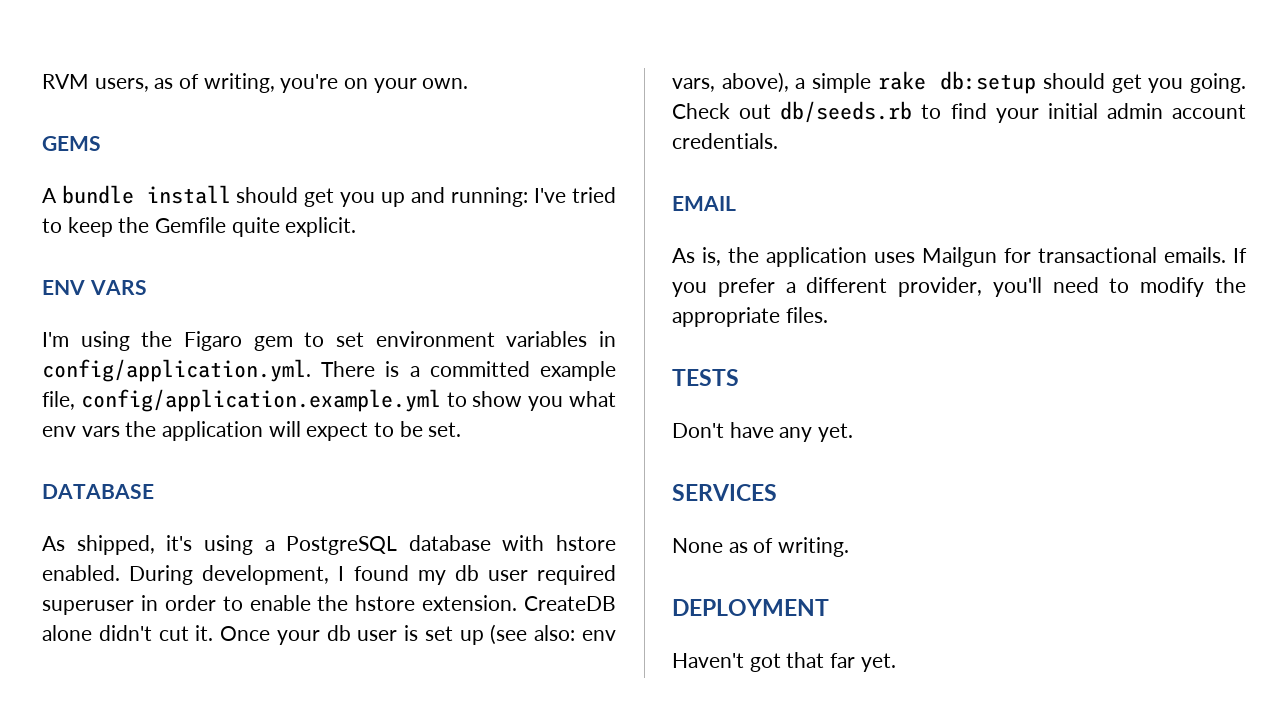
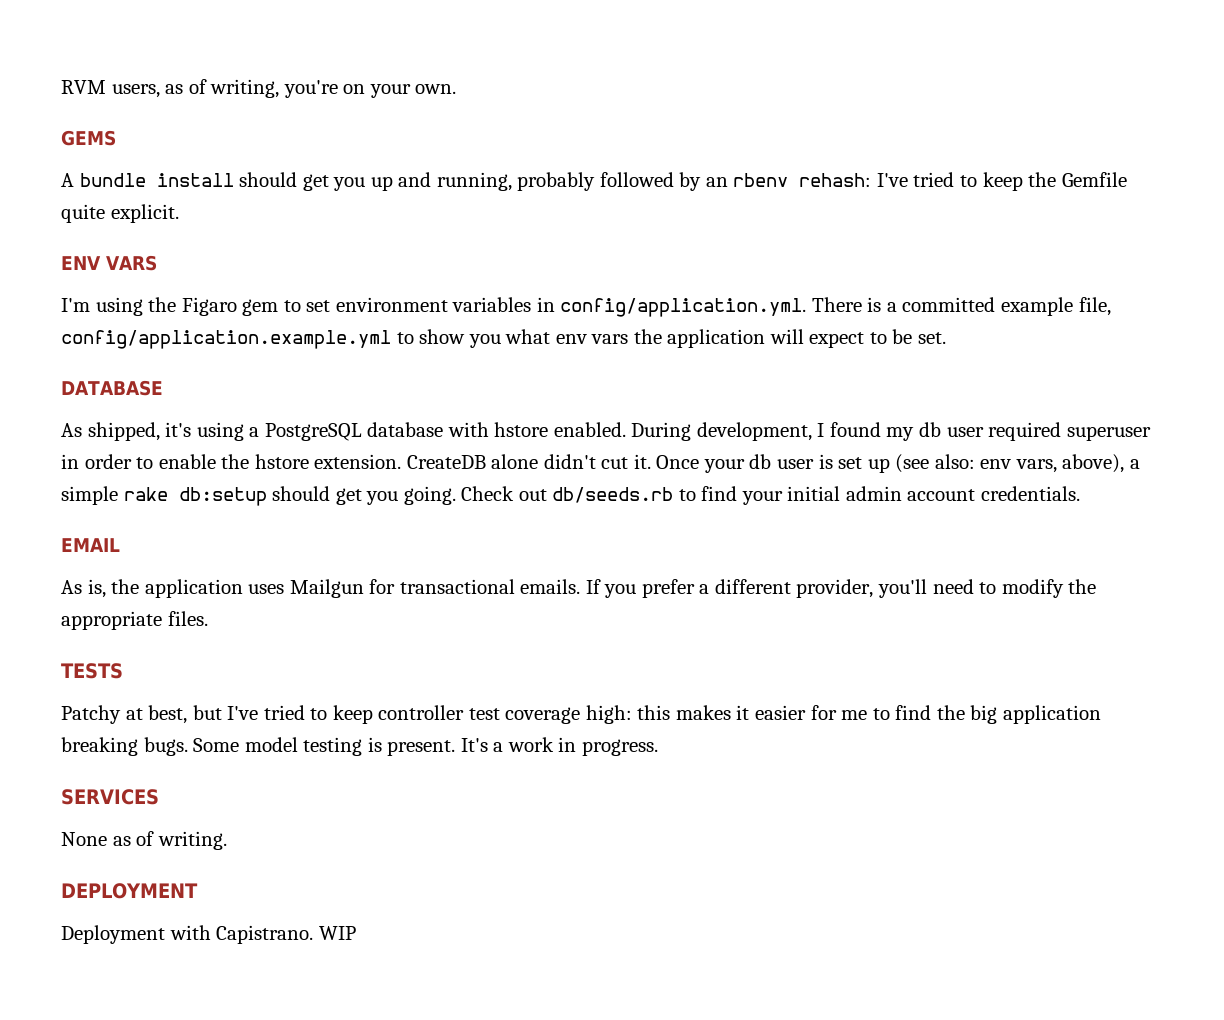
[451,187,529,207] running: -> [436,172,872,191] running, probably followed by an rbenv rehash:
[672,422,854,442] Don't have any yet. -> [61,705,1101,724] [61,737,658,756] Patchy at best, but I've tried to keep controller test coverage high: this makes it easier for me to find the big application breaking bugs. Some model testing is present. It's a work in progress.
[672,652,896,672] Haven't got that far yet. -> [61,925,356,944] Deployment with Capistrano. WIP

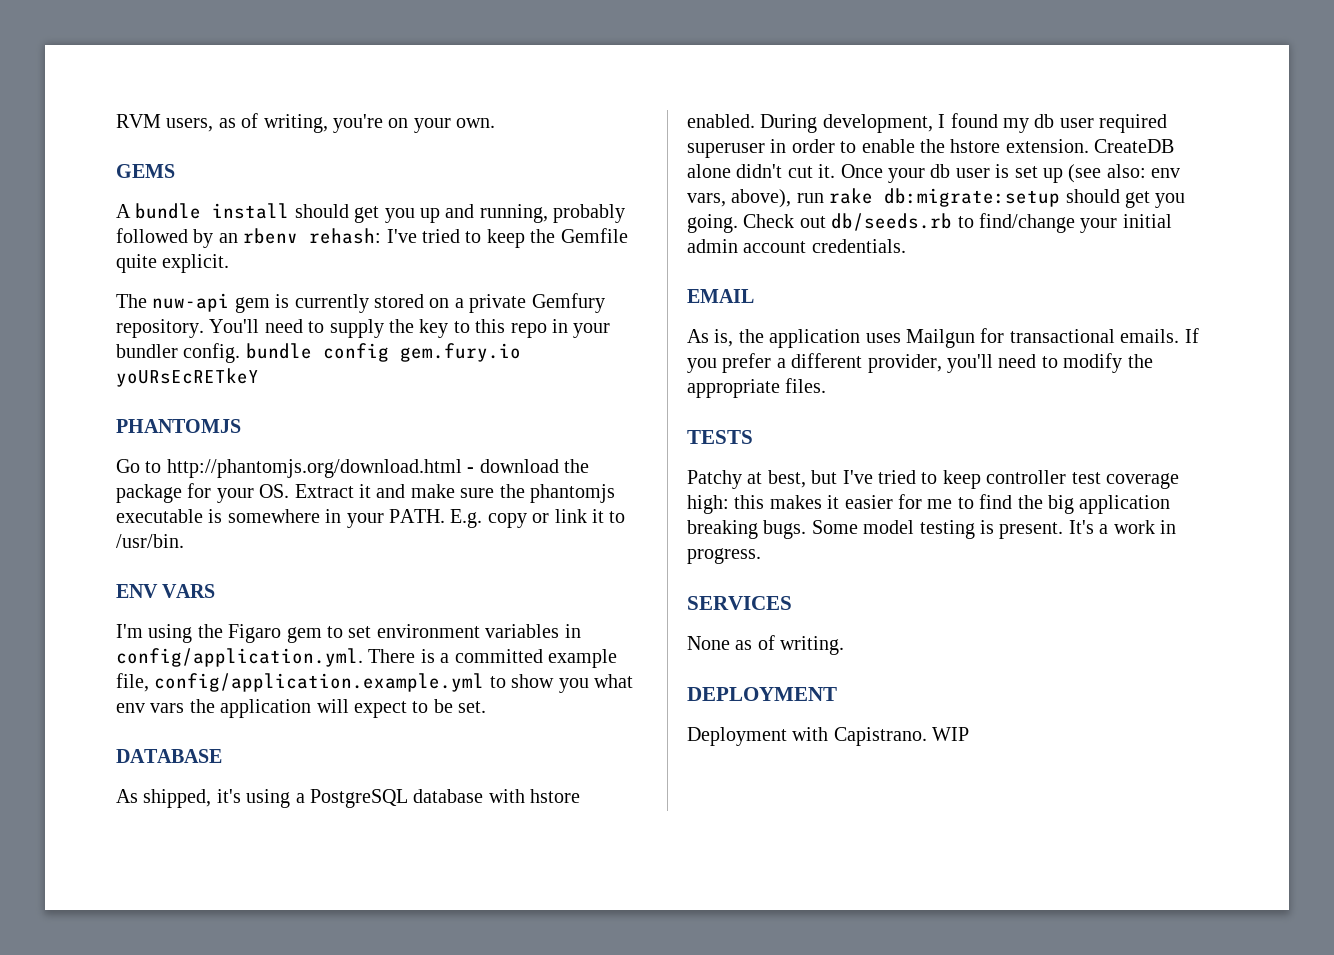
(179, 213) none -> [116,293,605,313] [116,319,611,338] [116,343,521,363] [116,368,259,387] [116,419,241,433] [116,459,589,478] [116,483,615,503] [116,509,626,528] [116,534,184,548] // The nuw-api gem is currently stored on a private Gemfury repository. You'll need to supply the key to this repo in your bundler config. bundle config gem.fury.io yoURsEcRETkeY // PHANTOMJS // Go to http://phantomjs.org/download.html - download the package for your OS. Extract it and make sure the phantomjs executable is somewhere in your PATH. E.g. copy or link it to /usr/bin.
[1129,459,1140,469] [61,486,267,506] a simple rake db:setup -> [796,188,1061,207] run rake db:migrate:setup
[701,486,738,501] find -> [979,213,1075,233] find/change

